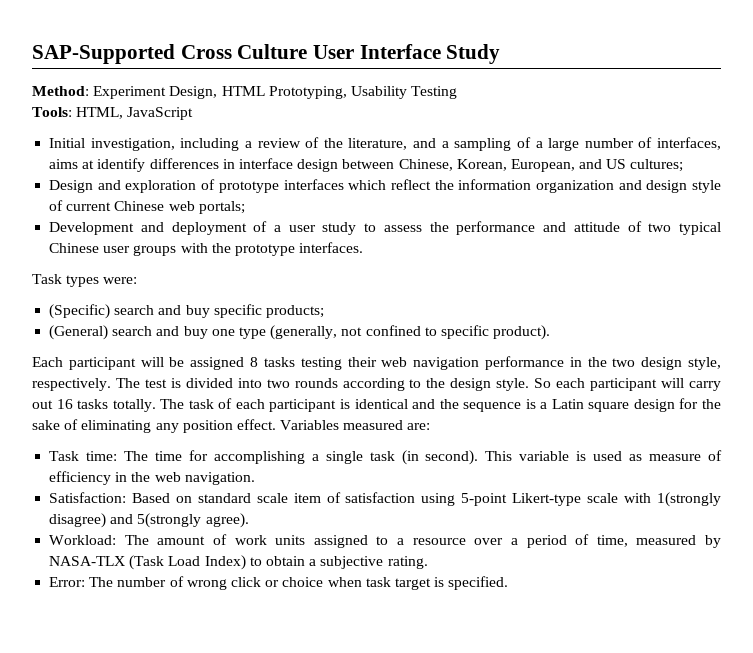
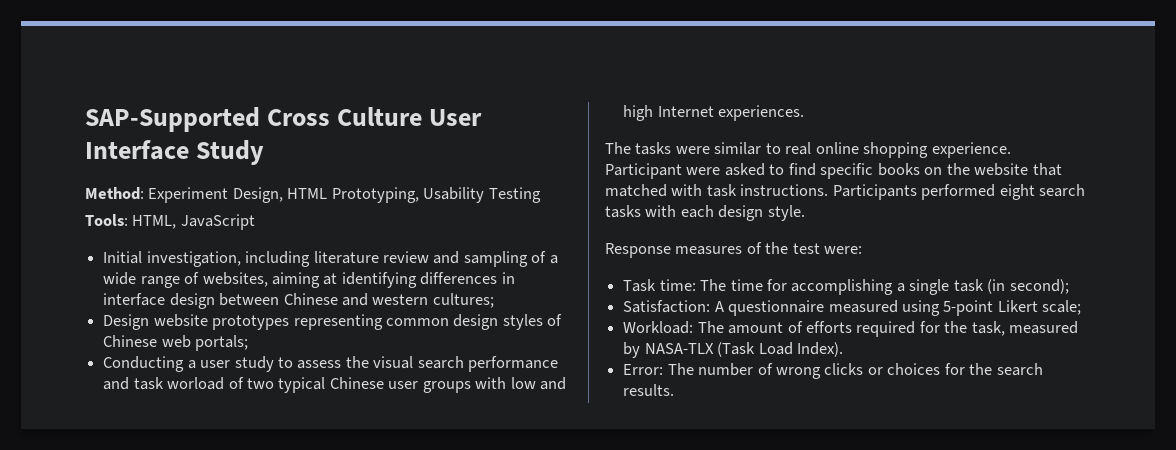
[244,137,721,151] [49,158,146,172] a review of the literature, and a sampling of a large number of interfaces, aims at identify -> [313,251,558,267] [103,272,417,288] literature review and sampling of a wide range of websites, aiming at identifying
[398,159,684,172] [49,179,721,193] [49,200,112,211] Chinese, Korean, European, and US cultures; // Design and exploration of prototype interfaces which reflect the information organization and design style of current -> [283,293,494,308] [103,314,563,330] Chinese and western cultures; // Design website prototypes representing common design styles of
[49,221,268,235] Development and deployment of -> [103,356,185,372] Conducting
[456,221,620,235] performance and attitude -> [373,356,559,372] [103,377,225,390] visual search performance and task worload
[211,242,364,256] [32,274,138,287] [49,304,324,319] [49,325,551,340] [32,356,721,370] [32,378,722,391] [32,398,721,412] [32,419,431,433] the prototype interfaces. // Task types were: // (Specific) search and buy specific products; // (General) search and buy one type (generally, not confined to specific product). // Each participant will be assigned 8 tasks testing their web navigation performance in the two design style, respectively. The test is divided into two rounds according to the design style. So each participant will carry out 16 tasks totally. The task of each participant is identical and the sequence is a Latin square design for the sake of eliminating any position effect. Variables measured are: -> [510,377,567,390] [623,105,805,121] [605,142,1011,158] [605,163,1062,179] [605,184,1086,200] [605,205,805,221] [605,242,863,258] low and high Internet experiences. // The tasks were similar to real online shopping experience. Participant were asked to find specific books on the website that matched with task instructions. Participants performed eight search tasks with each design style. // Response measures of the test were:
[425,450,723,465] [49,471,255,485] [49,492,721,507] [49,513,249,528] [49,534,628,548] second). This variable is used as measure of efficiency in the web navigation. // Satisfaction: Based on standard scale item of satisfaction using 5-point Likert-type scale with 1(strongly disagree) and 5(strongly agree). // Workload: The amount of work units assigned to a resource over a period of time, -> [1009,279,1069,294] [623,300,1082,316] [623,321,1005,337] second); // Satisfaction: A questionnaire measured using 5-point Likert scale; // Workload: The amount of efforts required for the task,
[204,555,428,570] Index) to obtain a subjective rating. -> [796,342,843,357] Index).
[230,576,509,590] click or choice when task target is specified. -> [824,363,1043,376] [623,384,675,396] clicks or choices for the search results.

